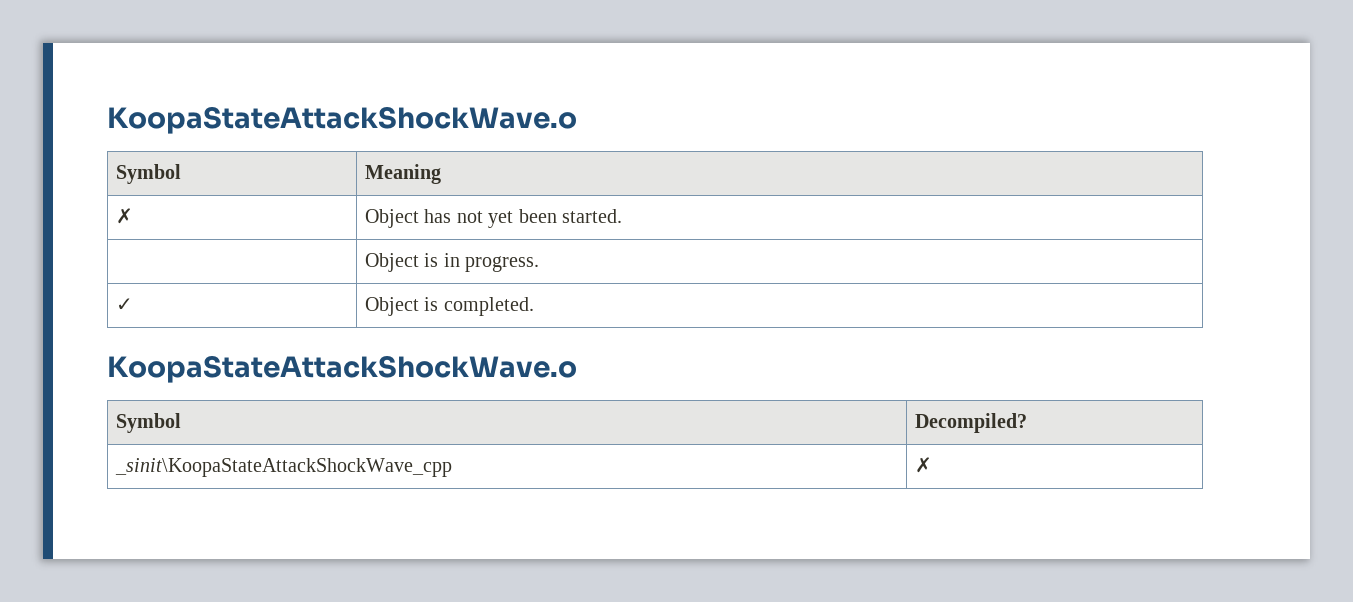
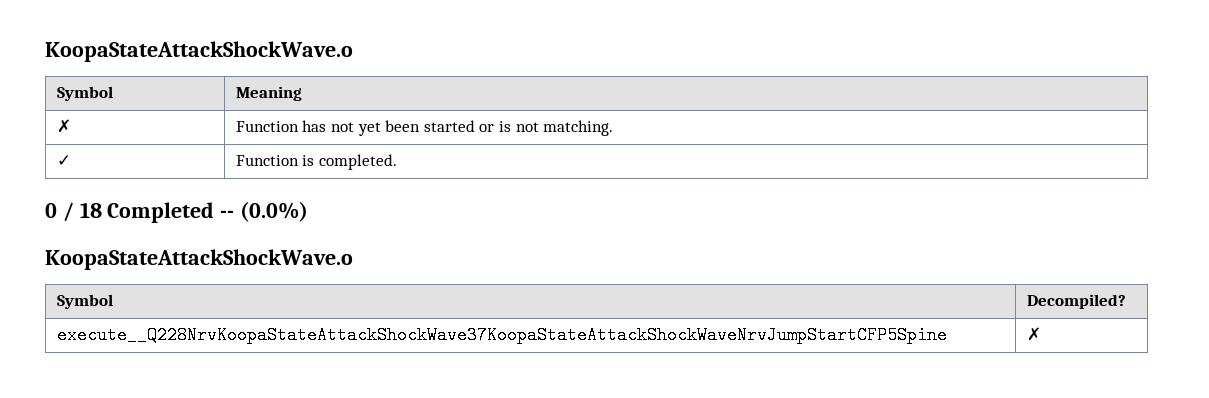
[364,209,419,228] Object -> [235,121,299,132] Function
[561,209,622,223] [364,253,540,272] started. // | Object is in progress. -> [423,120,614,136] started or is not matching.
[364,297,419,316] Object -> [235,155,299,166] Function
(534, 306) none -> [45,201,309,223] // 0 / 18 Completed -- (0.0%)
[114,458,452,477] _sinit\KoopaStateAttackShockWave_cpp -> [56,326,947,344] execute__Q228NrvKoopaStateAttackShockWave37KoopaStateAttackShockWaveNrvJumpStartCFP5Spine

